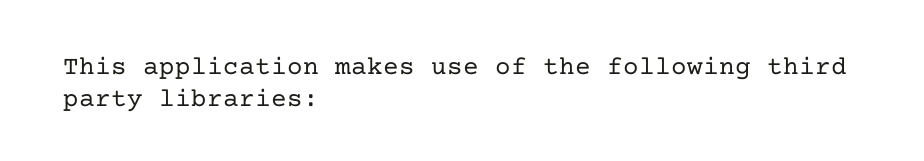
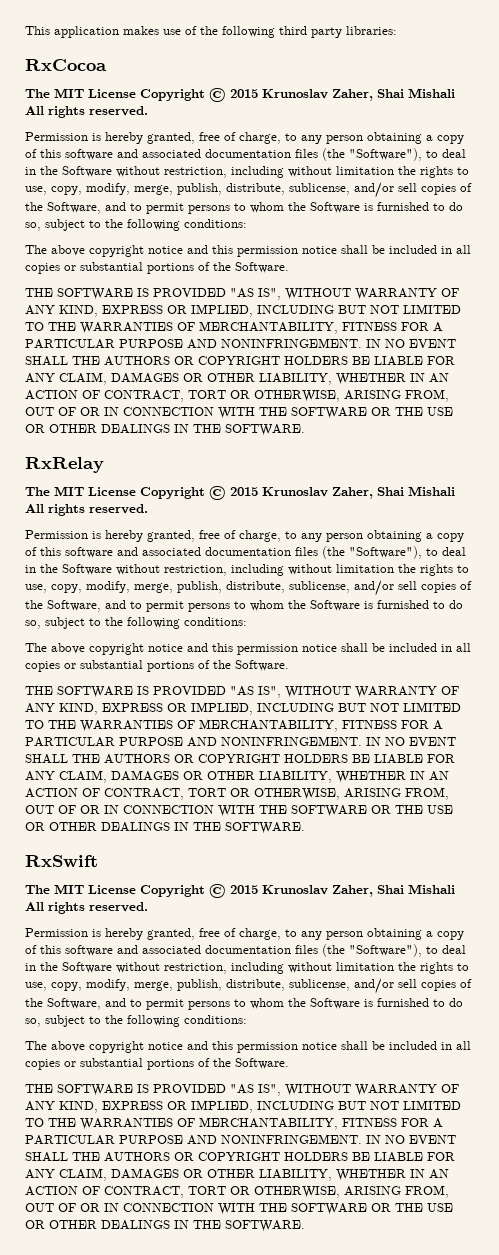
(319, 97) none -> [25,59,107,71] [25,88,455,102] [25,106,148,118] [25,132,464,144] [25,148,466,161] [25,166,469,178] [25,182,472,198] [25,202,463,214] [25,219,247,231] [25,245,471,257] [25,262,289,274] [25,288,459,300] [25,304,461,317] [25,321,443,334] [25,338,456,349] [25,356,455,366] [25,372,449,385] [25,389,449,402] [25,407,453,419] [25,424,305,436] [25,457,104,473] [25,486,455,500] [25,504,148,516] [25,530,464,542] [25,546,466,559] [25,564,469,576] [25,580,472,596] [25,600,463,612] [25,617,247,629] [25,643,471,655] [25,660,289,672] [25,686,459,698] [25,702,461,715] [25,719,443,732] [25,736,456,747] [25,754,455,764] [25,770,449,783] [25,787,449,800] [25,805,453,817] [25,822,305,834] [25,855,98,867] [25,884,455,898] [25,902,148,914] [25,928,464,940] [25,944,466,957] [25,962,469,974] [25,978,472,994] [25,998,463,1010] [25,1015,247,1027] [25,1041,471,1053] [25,1058,289,1070] [25,1084,459,1096] [25,1100,461,1113] [25,1117,443,1130] [25,1134,456,1145] [25,1152,455,1162] [25,1168,449,1181] [25,1185,449,1198] [25,1203,453,1215] [25,1220,305,1232] // RxCocoa // The MIT License Copyright © 2015 Krunoslav Zaher, Shai Mishali All rights reserved. // Permission is hereby granted, free of charge, to any person obtaining a copy of this software and associated documentation files (the "Software"), to deal in the Software without restriction, including without limitation the rights to use, copy, modify, merge, publish, distribute, sublicense, and/or sell copies of the Software, and to permit persons to whom the Software is furnished to do so, subject to the following conditions: // The above copyright notice and this permission notice shall be included in all copies or substantial portions of the Software. // THE SOFTWARE IS PROVIDED "AS IS", WITHOUT WARRANTY OF ANY KIND, EXPRESS OR IMPLIED, INCLUDING BUT NOT LIMITED TO THE WARRANTIES OF MERCHANTABILITY, FITNESS FOR A PARTICULAR PURPOSE AND NONINFRINGEMENT. IN NO EVENT SHALL THE AUTHORS OR COPYRIGHT HOLDERS BE LIABLE FOR ANY CLAIM, DAMAGES OR OTHER LIABILITY, WHETHER IN AN ACTION OF CONTRACT, TORT OR OTHERWISE, ARISING FROM, OUT OF OR IN CONNECTION WITH THE SOFTWARE OR THE USE OR OTHER DEALINGS IN THE SOFTWARE. // RxRelay // The MIT License Copyright © 2015 Krunoslav Zaher, Shai Mishali All rights reserved. // Permission is hereby granted, free of charge, to any person obtaining a copy of this software and associated documentation files (the "Software"), to deal in the Software without restriction, including without limitation the rights to use, copy, modify, merge, publish, distribute, sublicense, and/or sell copies of the Software, and to permit persons to whom the Software is furnished to do so, subject to the following conditions: // The above copyright notice and this permission notice shall be included in all copies or substantial portions of the Software. // THE SOFTWARE IS PROVIDED "AS IS", WITHOUT WARRANTY OF ANY KIND, EXPRESS OR IMPLIED, INCLUDING BUT NOT LIMITED TO THE WARRANTIES OF MERCHANTABILITY, FITNESS FOR A PARTICULAR PURPOSE AND NONINFRINGEMENT. IN NO EVENT SHALL THE AUTHORS OR COPYRIGHT HOLDERS BE LIABLE FOR ANY CLAIM, DAMAGES OR OTHER LIABILITY, WHETHER IN AN ACTION OF CONTRACT, TORT OR OTHERWISE, ARISING FROM, OUT OF OR IN CONNECTION WITH THE SOFTWARE OR THE USE OR OTHER DEALINGS IN THE SOFTWARE. // RxSwift // The MIT License Copyright © 2015 Krunoslav Zaher, Shai Mishali All rights reserved. // Permission is hereby granted, free of charge, to any person obtaining a copy of this software and associated documentation files (the "Software"), to deal in the Software without restriction, including without limitation the rights to use, copy, modify, merge, publish, distribute, sublicense, and/or sell copies of the Software, and to permit persons to whom the Software is furnished to do so, subject to the following conditions: // The above copyright notice and this permission notice shall be included in all copies or substantial portions of the Software. // THE SOFTWARE IS PROVIDED "AS IS", WITHOUT WARRANTY OF ANY KIND, EXPRESS OR IMPLIED, INCLUDING BUT NOT LIMITED TO THE WARRANTIES OF MERCHANTABILITY, FITNESS FOR A PARTICULAR PURPOSE AND NONINFRINGEMENT. IN NO EVENT SHALL THE AUTHORS OR COPYRIGHT HOLDERS BE LIABLE FOR ANY CLAIM, DAMAGES OR OTHER LIABILITY, WHETHER IN AN ACTION OF CONTRACT, TORT OR OTHERWISE, ARISING FROM, OUT OF OR IN CONNECTION WITH THE SOFTWARE OR THE USE OR OTHER DEALINGS IN THE SOFTWARE.

